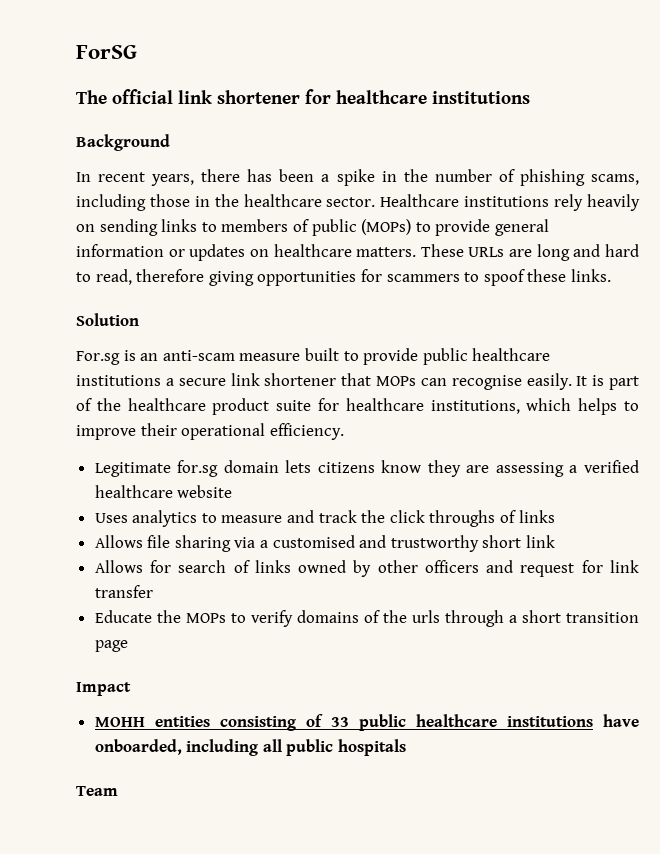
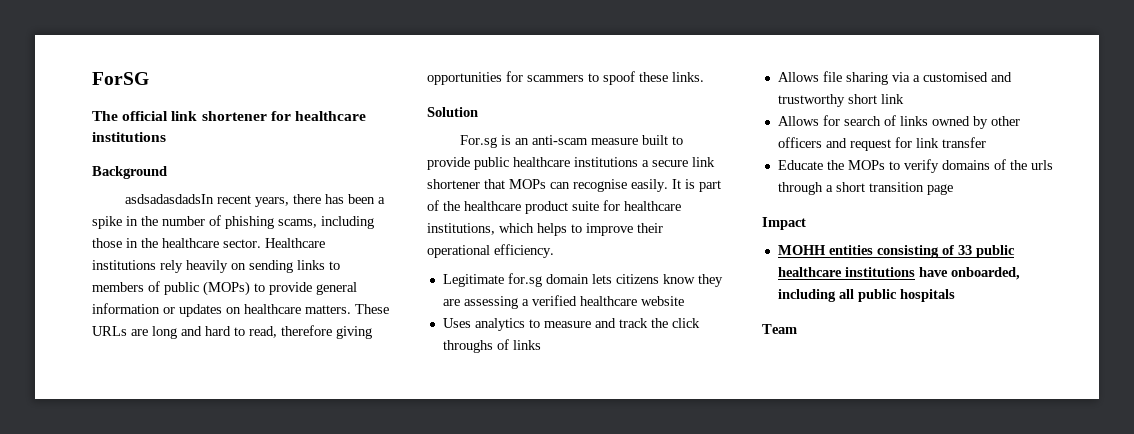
[76,172,91,182] In -> [125,194,215,204] asdsadasdadsIn

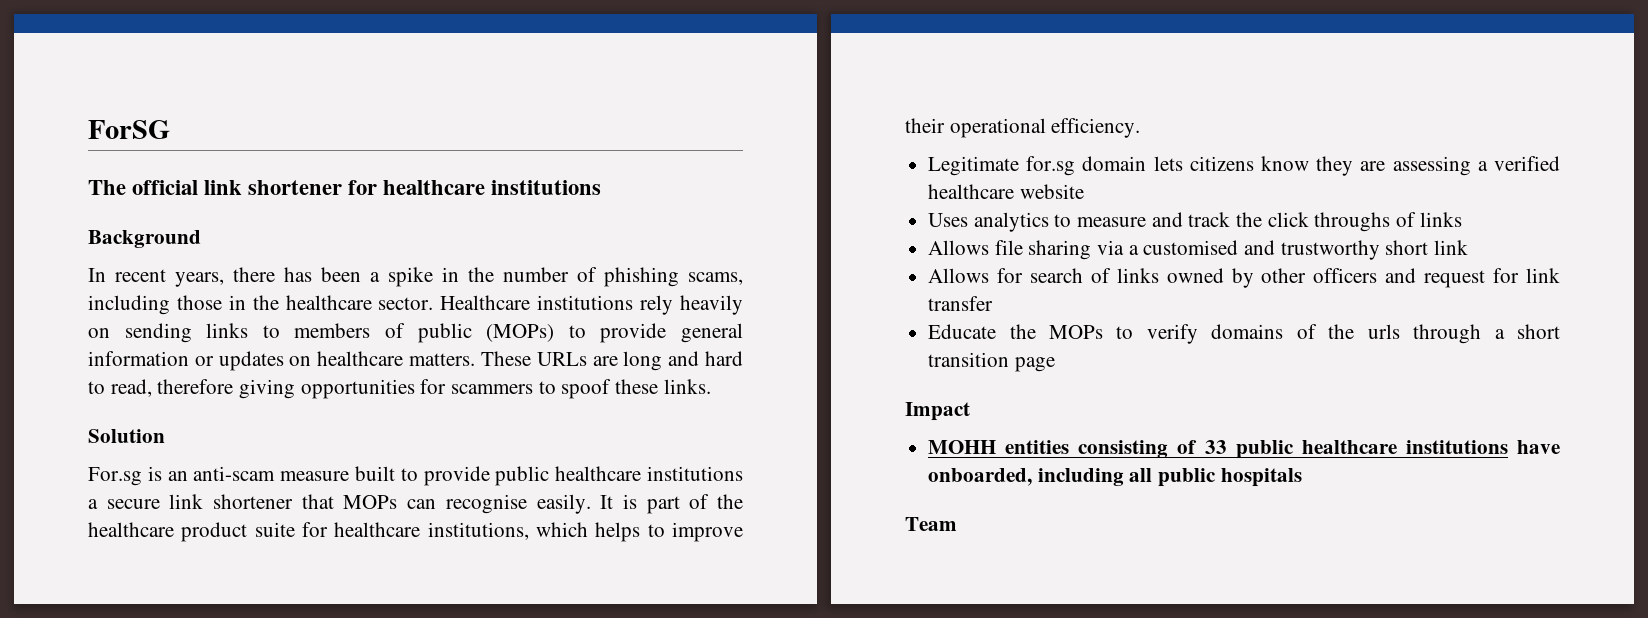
[125,194,215,204] asdsadasdadsIn -> [88,268,106,282] In

